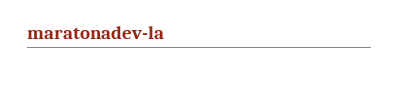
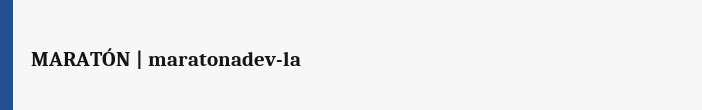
(27, 32) none -> [31,48,143,69] MARATÓN |

